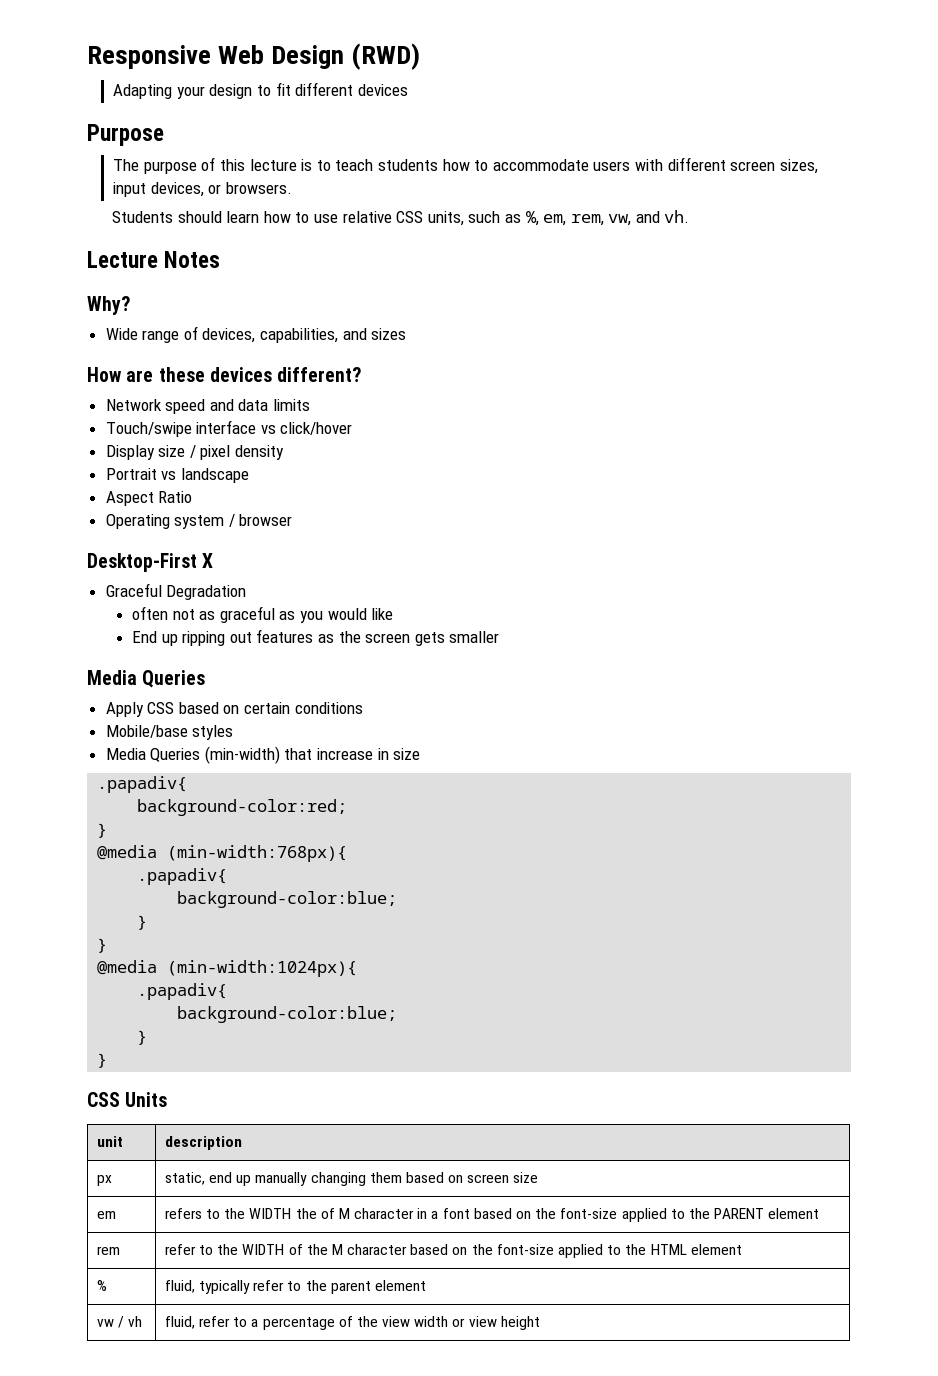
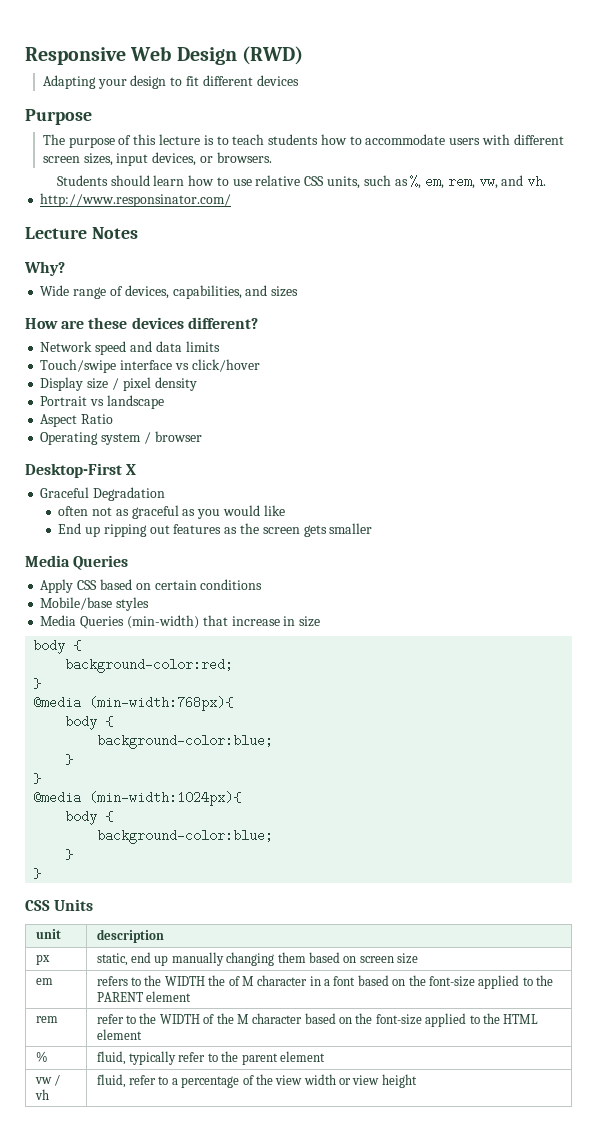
(690, 216) none -> [40,193,232,207] // http://www.responsinator.com/
[97,776,188,793] .papadiv{ -> [33,639,82,654] body {
[137,868,228,885] .papadiv{ -> [65,715,114,730] body {
[137,983,228,1000] .papadiv{ -> [65,810,114,825] body {

